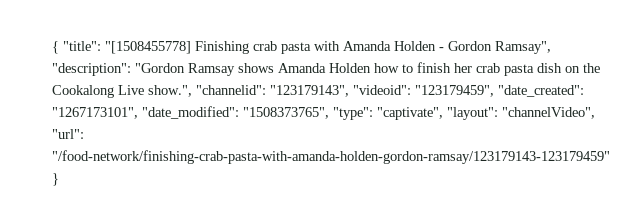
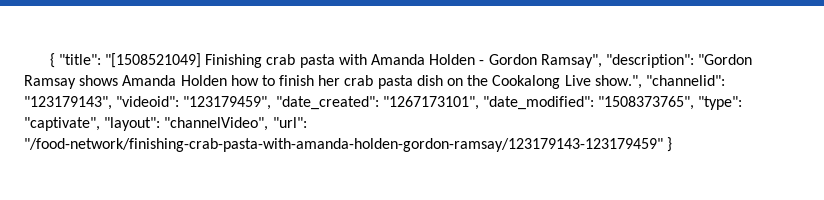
[105,41,191,54] "[1508455778] -> [105,53,202,68] "[1508521049]

